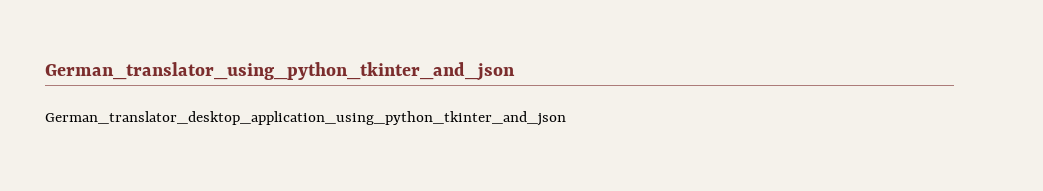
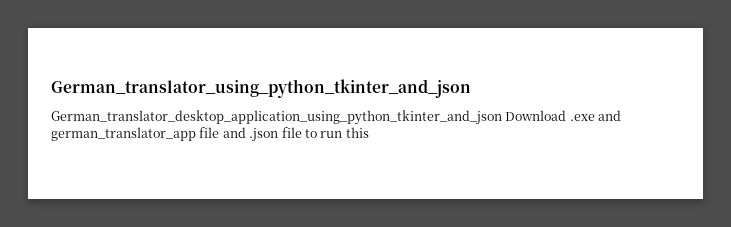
(566, 118) none -> [505,110,622,121] [51,127,369,142] Download .exe and german_translator_app file and .json file to run this

